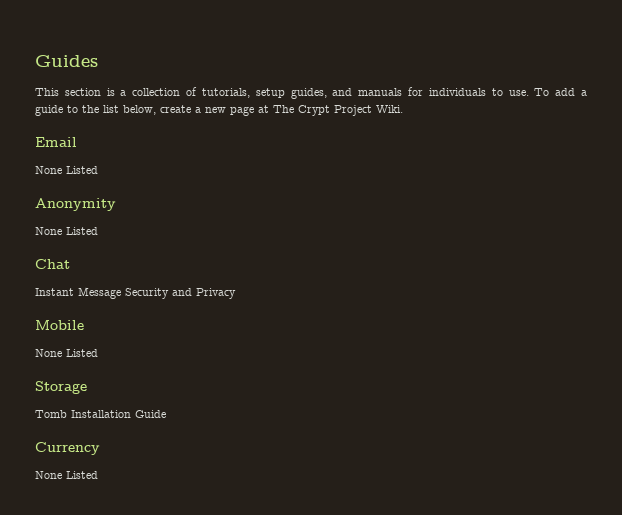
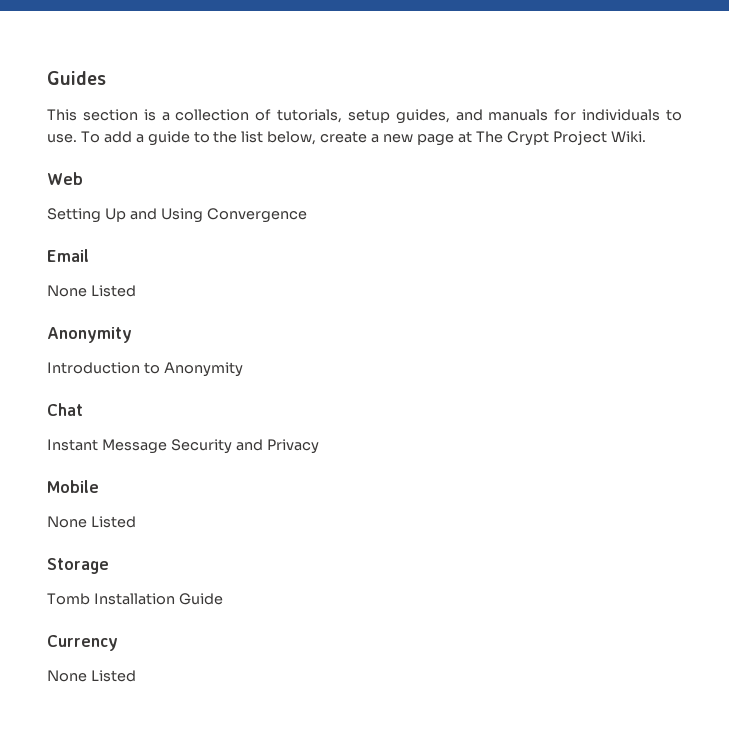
(403, 109) none -> [47,172,83,185] [47,208,307,223] // Web // Setting Up and Using Convergence
[35,227,98,235] None Listed -> [47,362,243,377] Introduction to Anonymity

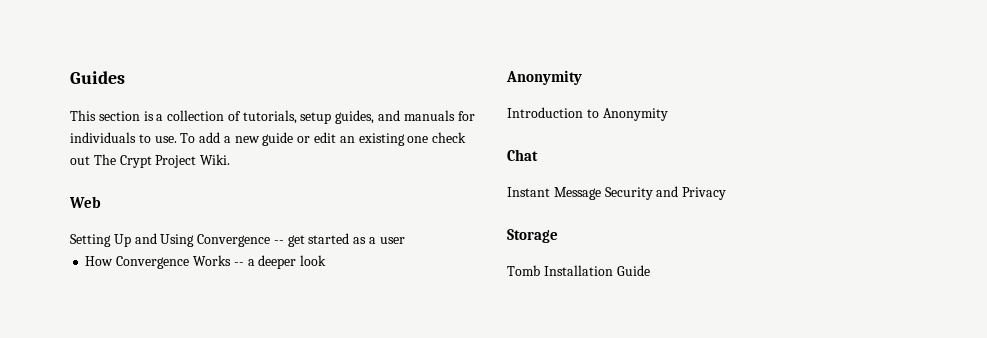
[147,131,472,146] guide to the list below, create a new page at -> [234,132,467,146] [70,156,90,165] new guide or edit an existing one check out
[47,249,89,262] [47,285,136,297] // Email // None Listed -> [273,233,405,247] [85,255,327,269] -- get started as a user // How Convergence Works -- a deeper look
[47,480,99,493] [47,516,136,528] // Mobile // None Listed -> (727, 193) none
[47,635,118,651] [47,670,136,682] // Currency // None Listed -> (650, 270) none

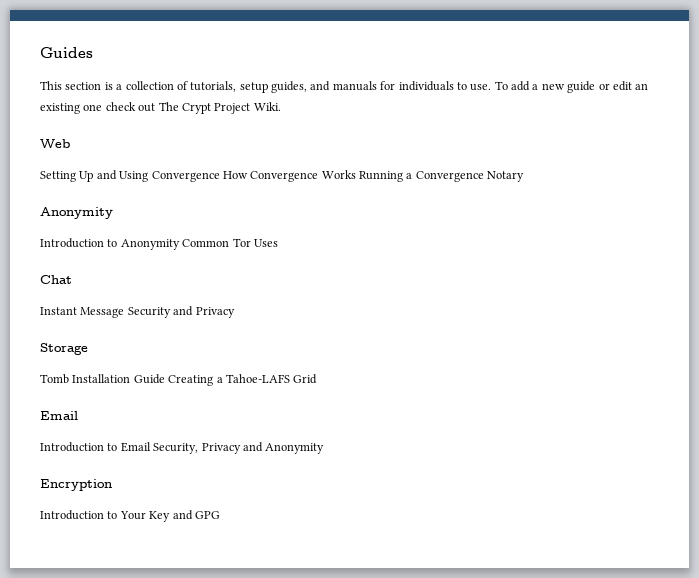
[273,233,405,247] [85,255,327,269] -- get started as a user // How Convergence Works -- a deeper look -> [222,170,525,182] How Convergence Works Running a Convergence Notary
(668, 114) none -> [182,238,278,247] Common Tor Uses
(650, 270) none -> [168,374,318,386] [40,411,78,420] [40,442,325,454] [40,479,112,491] [40,510,220,522] Creating a Tahoe-LAFS Grid // Email // Introduction to Email Security, Privacy and Anonymity // Encryption // Introduction to Your Key and GPG

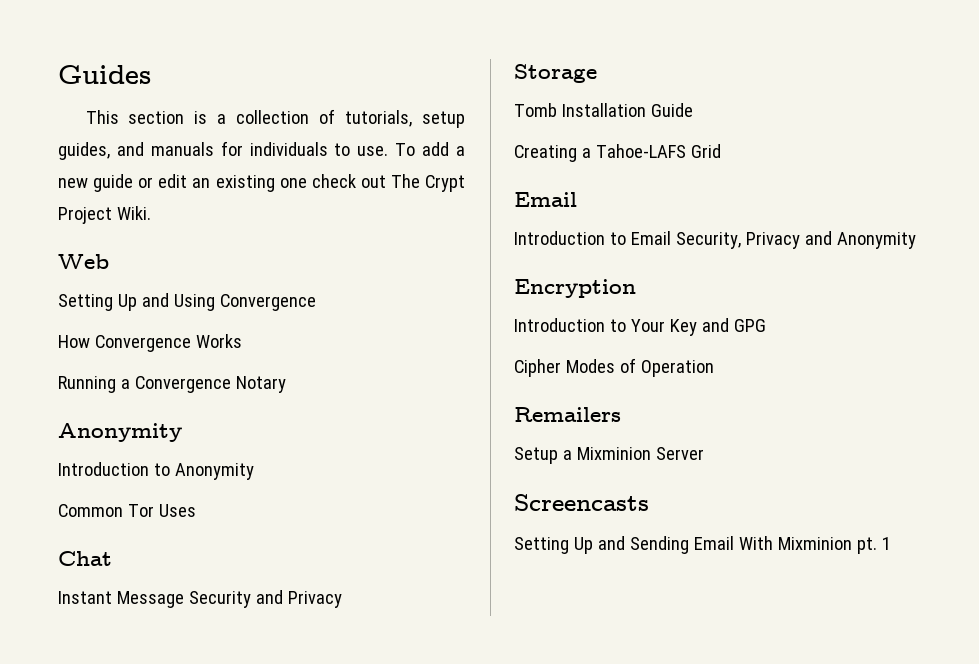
(220, 176) none -> (316, 302) //
(356, 174) none -> (242, 341) //
(180, 244) none -> (254, 471) //
(165, 379) none -> (693, 110) //
(220, 515) none -> [514,358,714,377] [514,407,621,422] [514,447,704,464] [514,494,649,511] [514,536,891,554] // Cipher Modes of Operation // Remailers // Setup a Mixminion Server // Screencasts // Setting Up and Sending Email With Mixminion pt. 1

